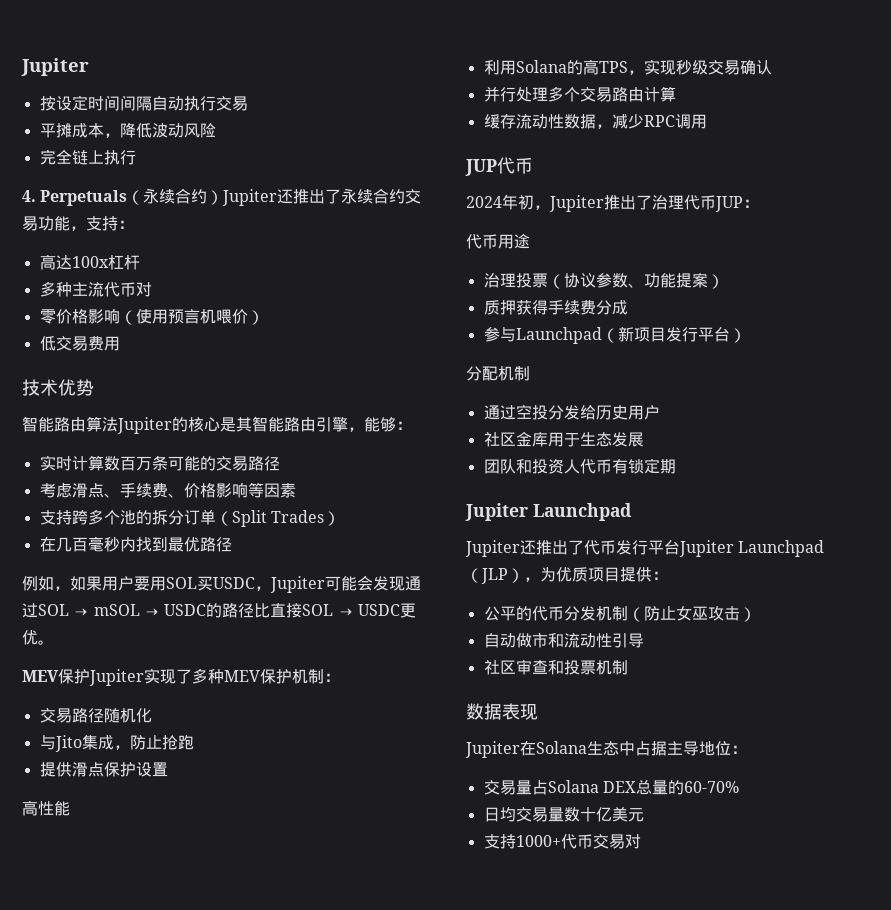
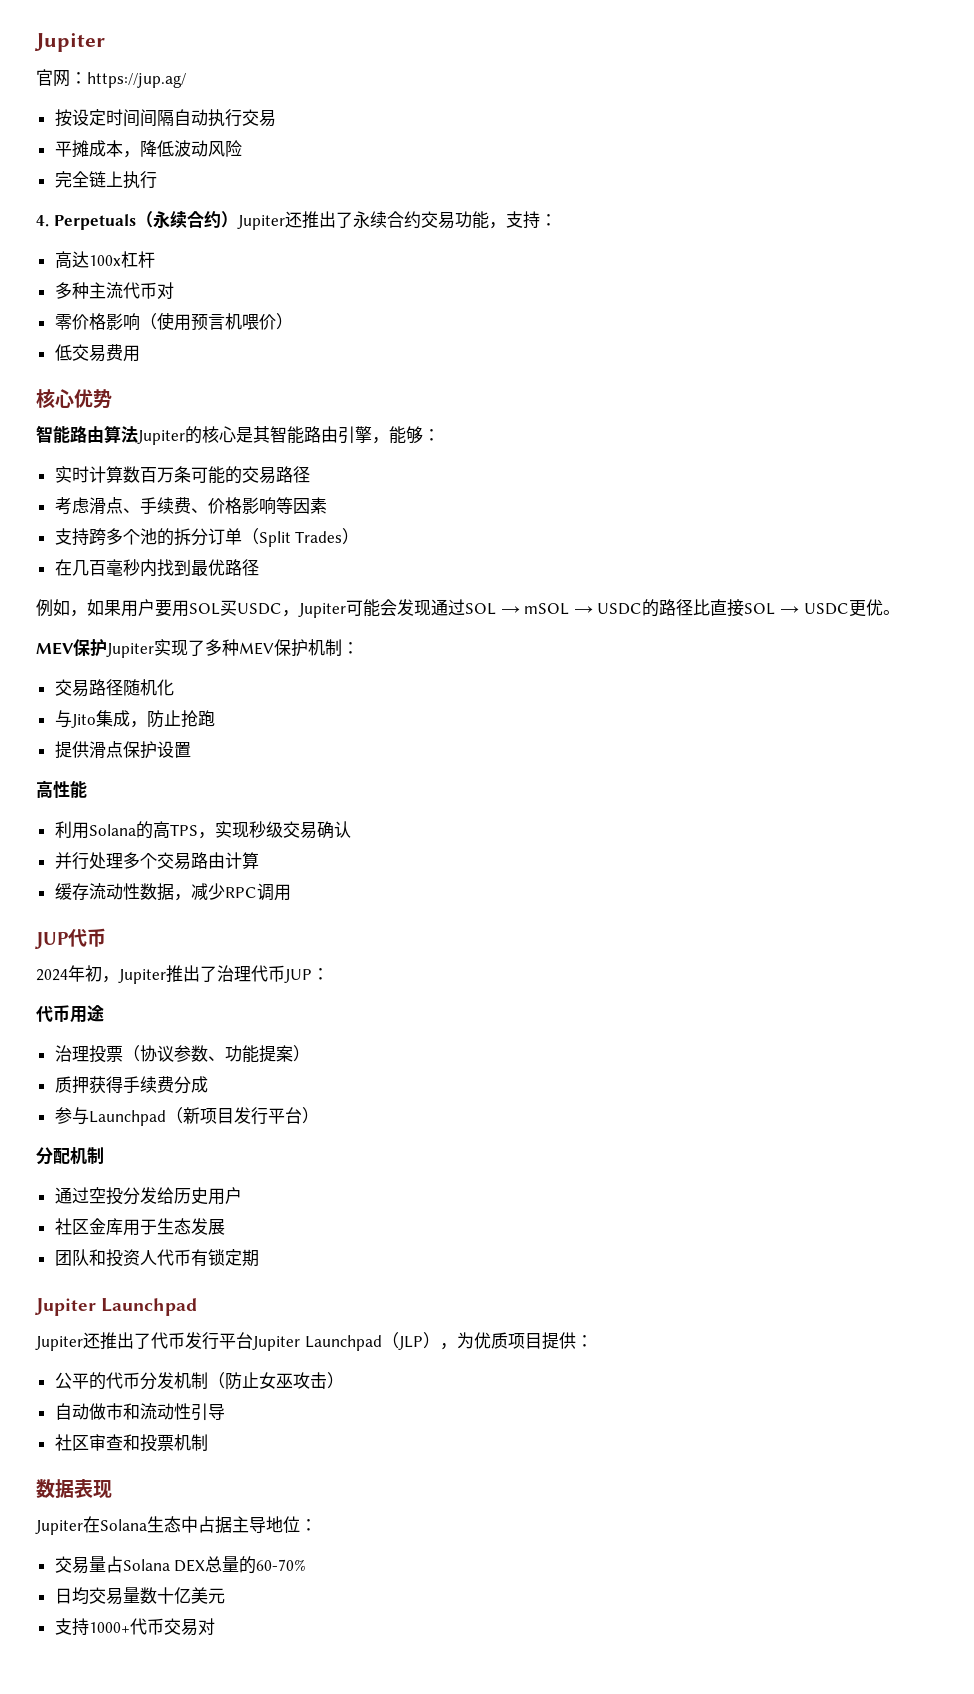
[21,58,89,76] Jupiter -> [34,33,105,52] [36,69,186,88] Jupiter // 官网：https://jup.ag/
[22,379,58,396] 技术 -> [36,389,74,408] 核心

